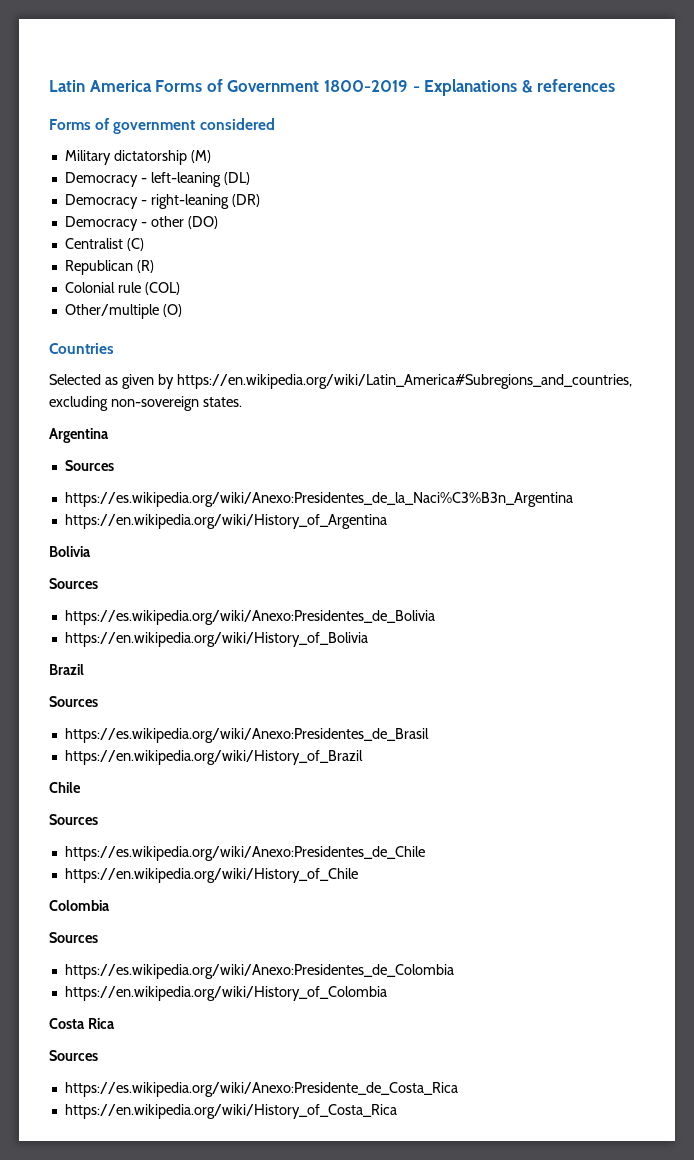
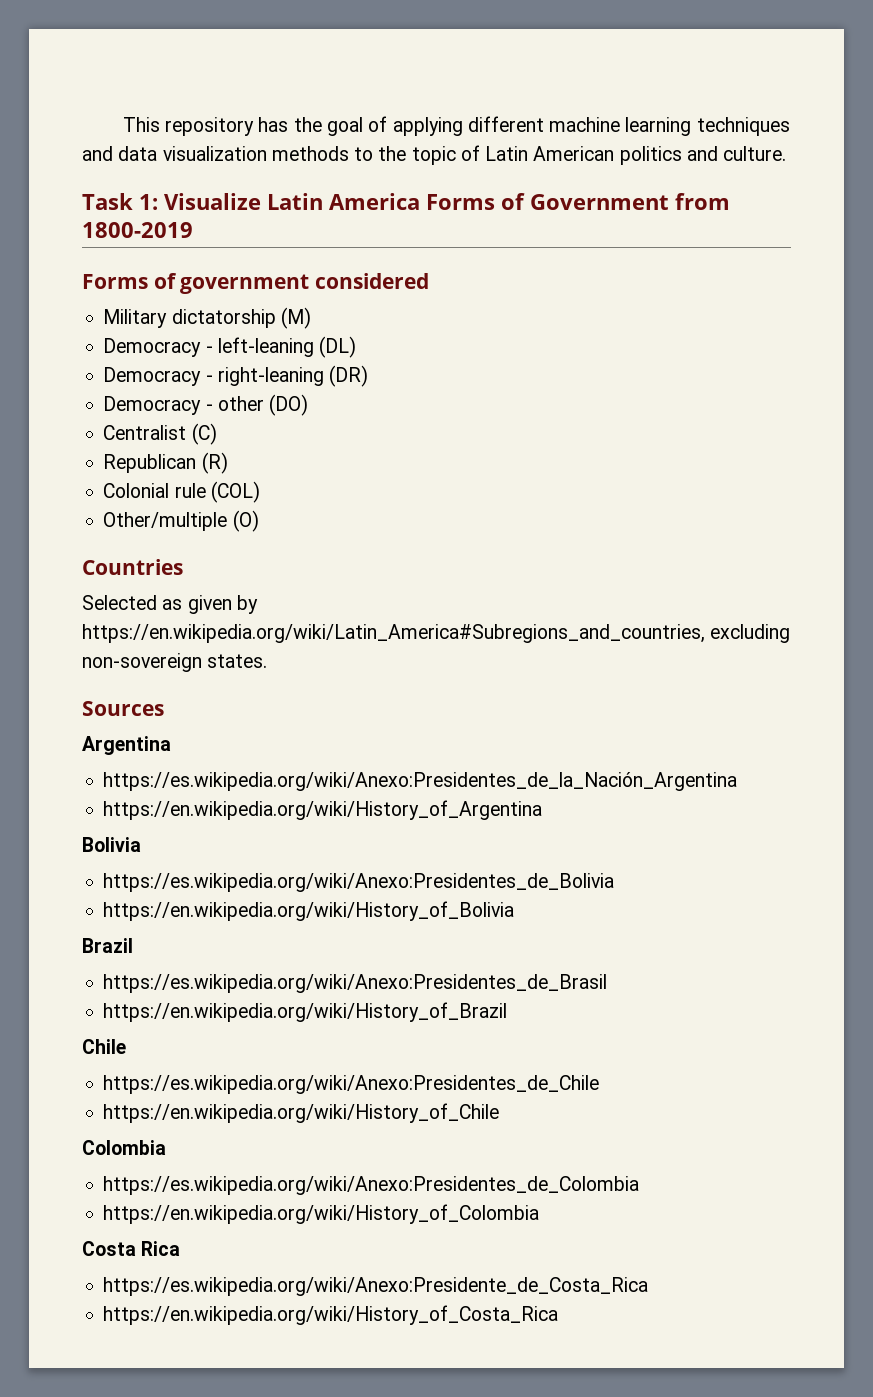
(49, 86) none -> [122,116,790,136] [82,145,787,165] [82,193,261,210] This repository has the goal of applying different machine learning techniques and data visualization methods to the topic of Latin American politics and culture. // Task 1: Visualize
(320, 86) none -> [674,193,730,210] from
[412,79,616,96] - Explanations & references -> (193, 230) none
(242, 402) none -> [82,701,164,716] // Sources
[64,460,114,471] [64,492,573,507] Sources // https://es.wikipedia.org/wiki/Anexo:Presidentes_de_la_Naci%C3%B3n_Argentina -> [103,772,738,791] https://es.wikipedia.org/wiki/Anexo:Presidentes_de_la_Nación_Argentina
[49,578,98,589] // Sources -> (141, 844) none
[49,696,98,707] // Sources -> (133, 945) none
[49,814,98,825] // Sources -> (126, 1046) none
[49,932,98,943] // Sources -> (166, 1147) none
[49,1050,98,1061] // Sources -> (181, 1248) none

